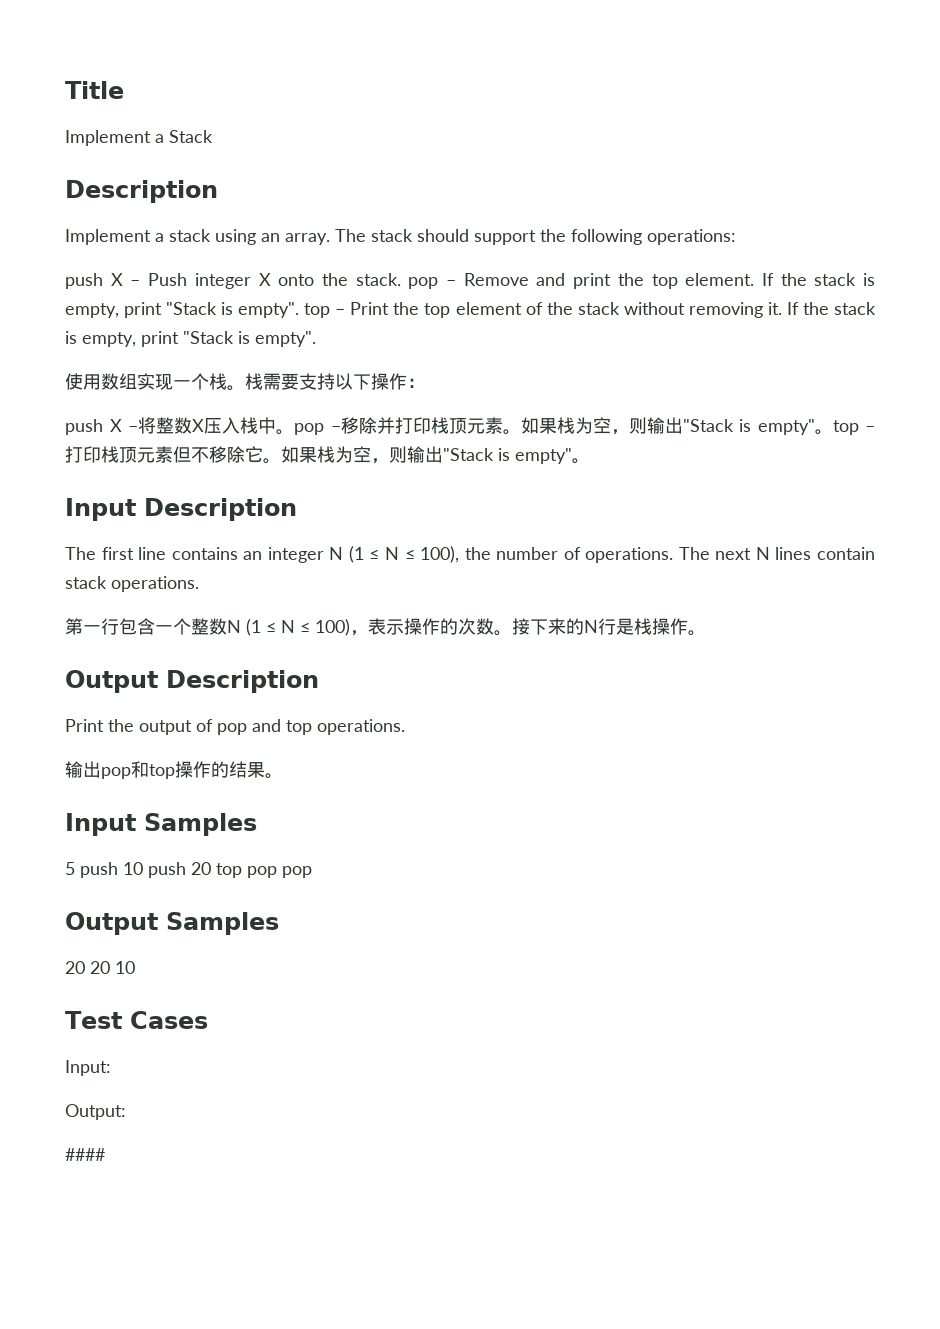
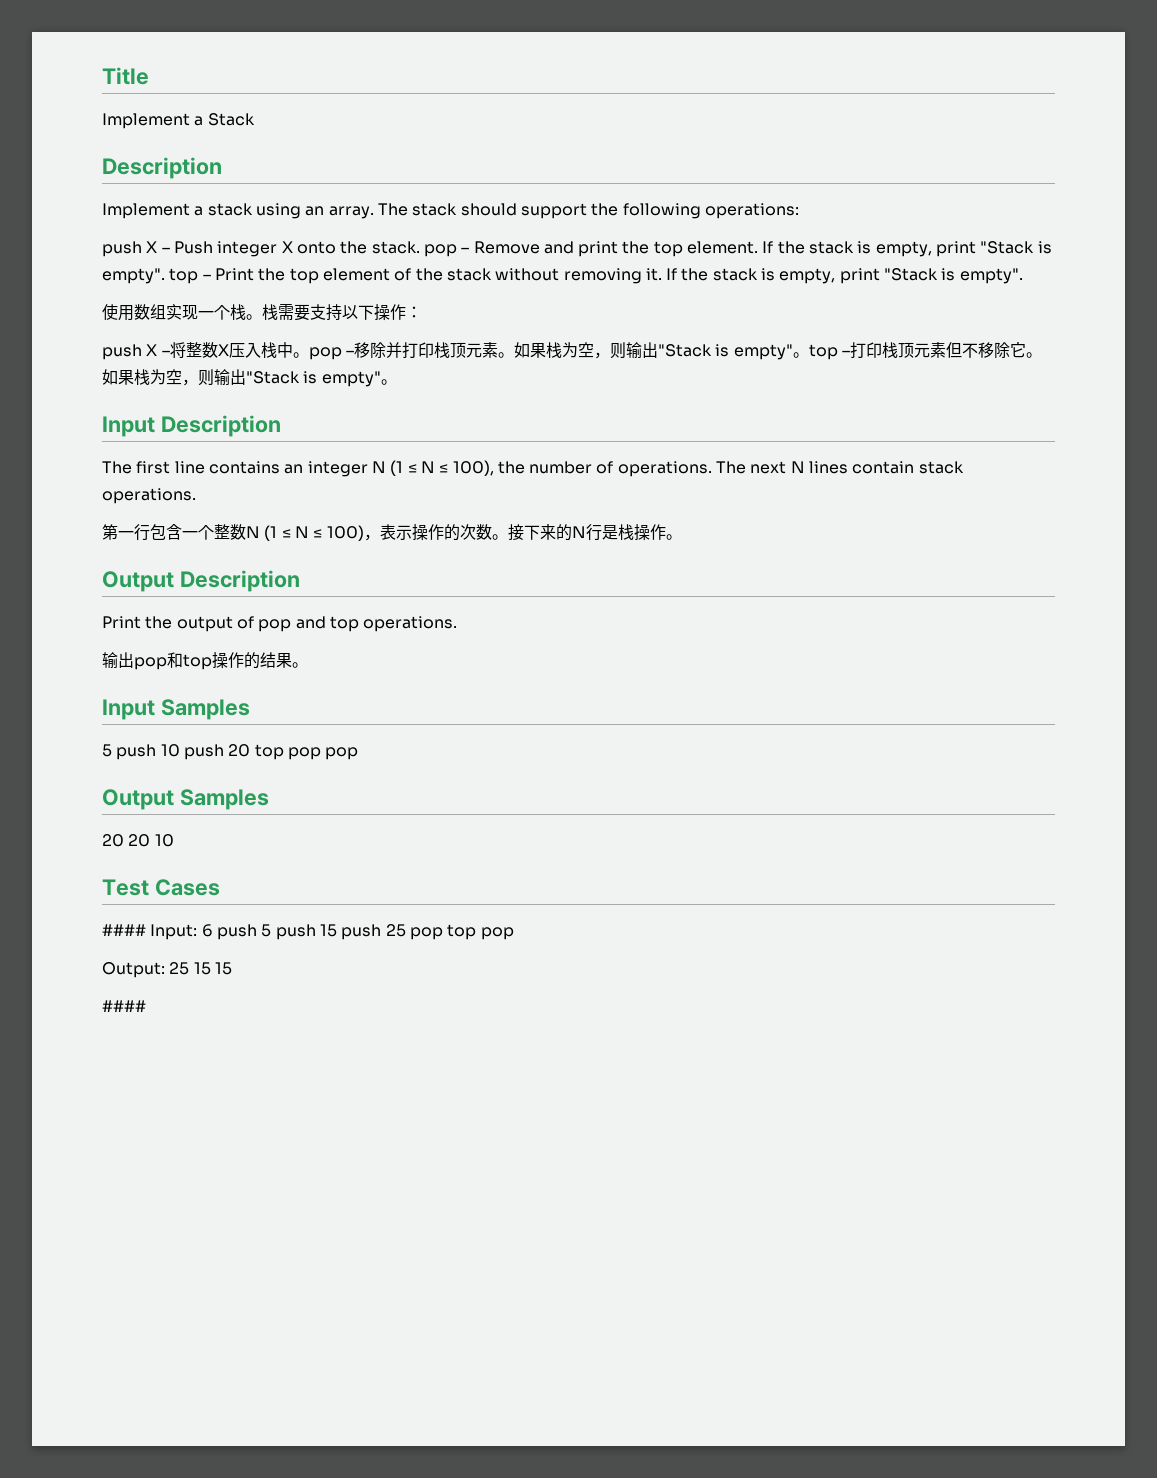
(208, 1020) none -> [102,924,146,936] ####
[65,1104,126,1120] // Output: -> [201,924,514,940] [102,962,232,978] 6 push 5 push 15 push 25 pop top pop // Output: 25 15 15

